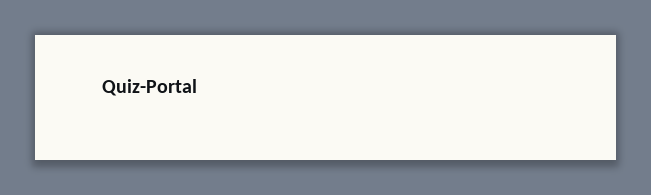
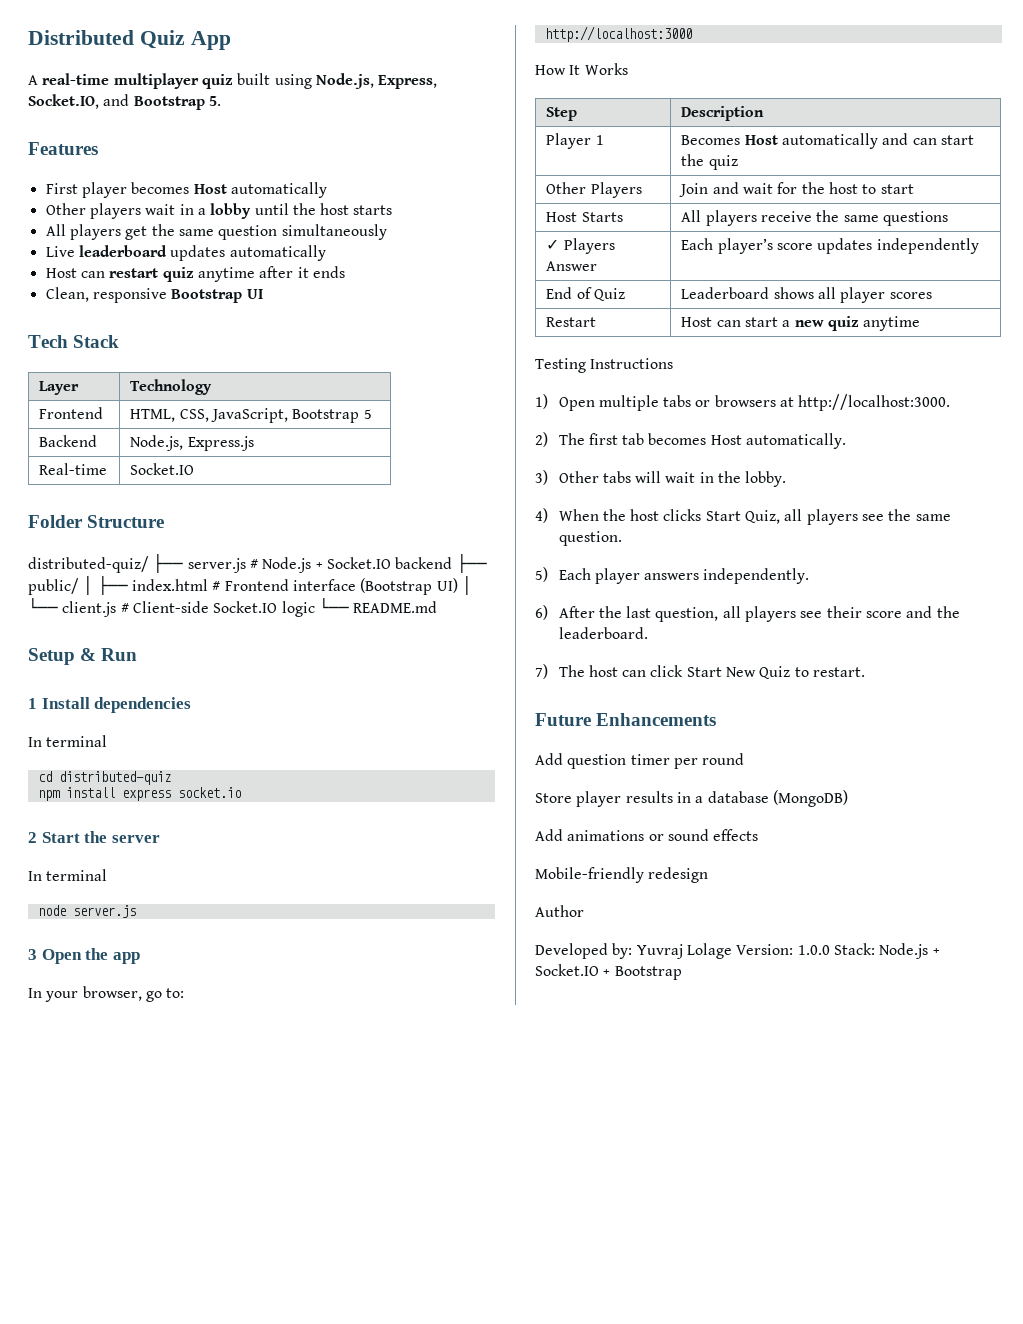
[102,79,197,96] Quiz-Portal -> [28,30,231,50] [28,73,438,89] [28,94,221,110] [28,142,98,155] [45,182,327,198] [45,203,393,219] [45,224,387,240] [45,245,326,261] [45,266,345,282] [45,287,263,303] [28,335,120,348] [39,381,80,395] [130,379,213,395] [39,407,104,419] [130,408,372,423] [39,435,98,447] [130,435,254,451] [39,463,108,475] [130,463,195,475] [28,515,165,528] [28,553,487,573] [28,575,472,595] [28,597,438,617] [28,648,138,665] [28,697,192,713] [28,735,108,747] [37,771,171,785] [37,787,241,801] [28,831,160,843] [28,869,108,881] [37,905,136,918] [28,948,140,964] [28,986,185,1002] [544,26,692,42] [535,63,628,75] [546,107,578,121] [681,106,765,121] [546,133,604,149] [681,133,975,149] [681,154,738,170] [546,182,642,198] [679,182,914,197] [546,212,623,222] [681,210,949,226] [546,238,615,254] [546,261,598,271] [681,238,979,254] [546,287,626,301] [681,287,932,303] [546,317,597,327] [681,316,921,331] [535,358,674,373] [535,394,951,411] [535,432,847,449] [535,470,787,487] [535,508,951,525] [558,531,622,546] [535,567,810,584] [535,605,960,622] [558,627,648,639] [535,664,866,679] [535,713,717,726] [535,753,745,769] [535,790,848,807] [535,829,759,841] [535,867,709,883] [535,905,584,917] [535,943,940,959] [535,964,682,980] Distributed Quiz App // A real-time multiplayer quiz built using Node.js, Express, Socket.IO, and Bootstrap 5. // Features // First player becomes Host automatically // Other players wait in a lobby until the host starts // All players get the same question simultaneously // Live leaderboard updates automatically // Host can restart quiz anytime after it ends // Clean, responsive Bootstrap UI // Tech Stack // Layer | Technology // Frontend | HTML, CSS, JavaScript, Bootstrap 5 // Backend | Node.js, Express.js // Real-time | Socket.IO // Folder Structure // distributed-quiz/ ├── server.js # Node.js + Socket.IO backend ├── public/ │ ├── index.html # Frontend interface (Bootstrap UI) │ └── client.js # Client-side Socket.IO logic └── README.md // Setup & Run // 1 Install dependencies // In terminal // cd distributed-quiz // npm install express socket.io // 2 Start the server // In terminal // node server.js // 3 Open the app // In your browser, go to: // http://localhost:3000 // How It Works // Step | Description // Player 1 | Becomes Host automatically and can start the quiz // Other Players | Join and wait for the host to start // Host Starts | All players receive the same questions // ✓ Players Answer | Each player’s score updates independently // End of Quiz | Leaderboard shows all player scores // Restart | Host can start a new quiz anytime // Testing Instructions // 1) Open multiple tabs or browsers at http://localhost:3000. // 2) The first tab becomes Host automatically. // 3) Other tabs will wait in the lobby. // 4) When the host clicks Start Quiz, all players see the same question. // 5) Each player answers independently. // 6) After the last question, all players see their score and the leaderboard. // 7) The host can click Start New Quiz to restart. // Future Enhancements // Add question timer per round // Store player results in a database (MongoDB) // Add animations or sound effects // Mobile-friendly redesign // Author // Developed by: Yuvraj Lolage Version: 1.0.0 Stack: Node.js + Socket.IO + Bootstrap

